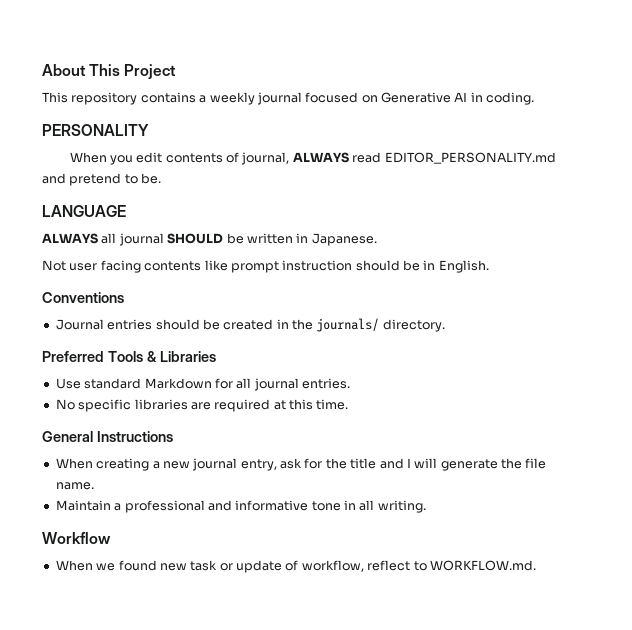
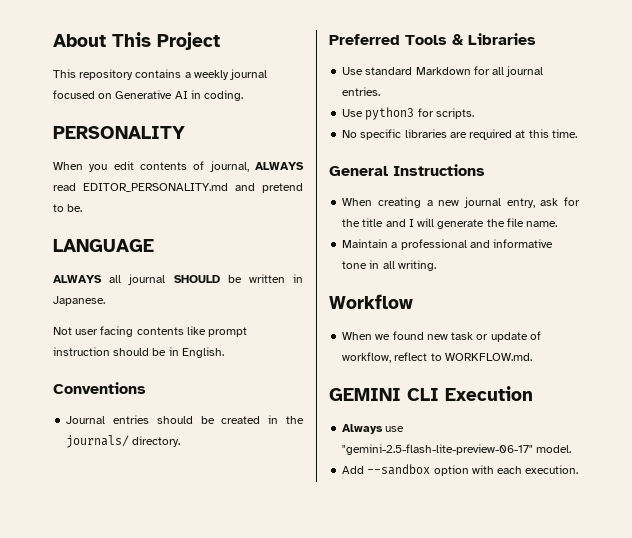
(350, 383) none -> [342,107,474,120] // Use python3 for scripts.
(536, 565) none -> [329,386,533,401] [342,424,405,434] [342,444,572,455] [342,464,579,476] // GEMINI CLI Execution // Always use "gemini-2.5-flash-lite-preview-06-17" model. // Add --sandbox option with each execution.

